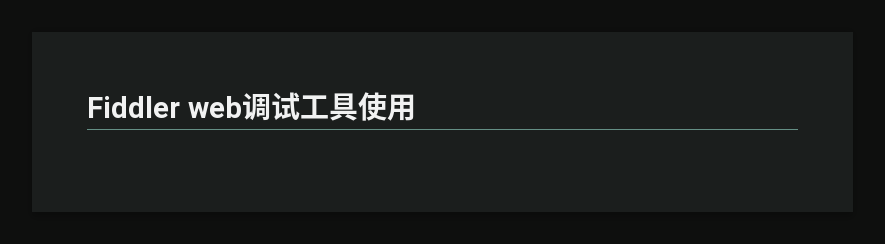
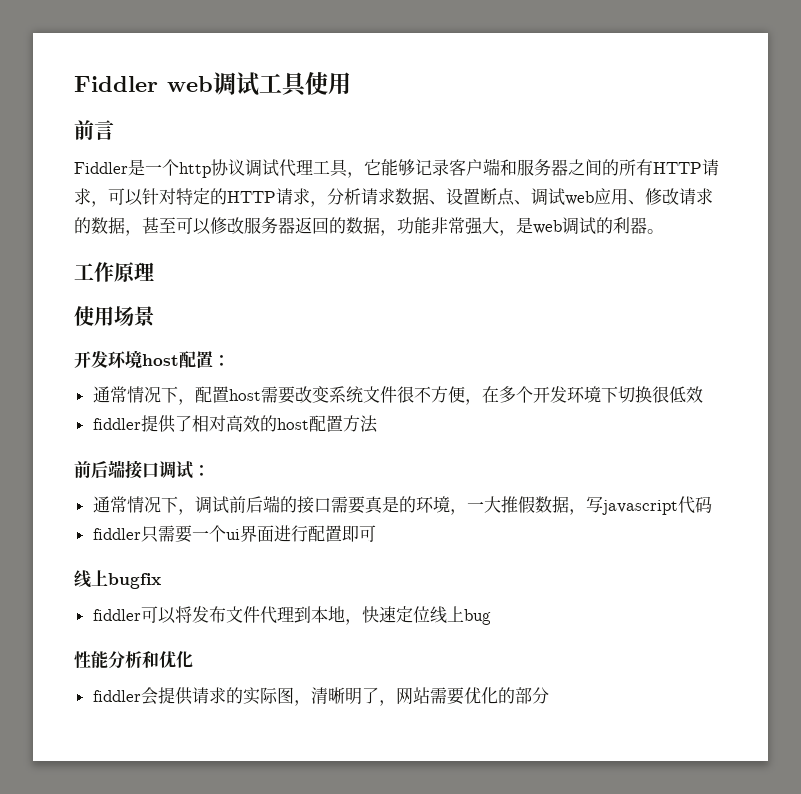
(416, 107) none -> [74,120,114,140] [74,158,719,178] [74,188,713,207] [74,217,664,236] [74,262,154,282] [74,306,155,327] [74,350,230,369] [92,386,703,405] [92,415,378,433] [74,460,210,479] [92,495,712,515] [92,525,376,543] [74,570,161,589] [92,606,491,625] [74,651,193,669] [92,687,549,706] // 前言 // Fiddler是一个http协议调试代理工具，它能够记录客户端和服务器之间的所有HTTP请求，可以针对特定的HTTP请求，分析请求数据、设置断点、调试web应用、修改请求的数据，甚至可以修改服务器返回的数据，功能非常强大，是web调试的利器。 // 工作原理 // 使用场景 // 开发环境host配置： // 通常情况下，配置host需要改变系统文件很不方便，在多个开发环境下切换很低效 // fiddler提供了相对高效的host配置方法 // 前后端接口调试： // 通常情况下，调试前后端的接口需要真是的环境，一大推假数据，写javascript代码 // fiddler只需要一个ui界面进行配置即可 // 线上bugfix // fiddler可以将发布文件代理到本地，快速定位线上bug // 性能分析和优化 // fiddler会提供请求的实际图，清晰明了，网站需要优化的部分

